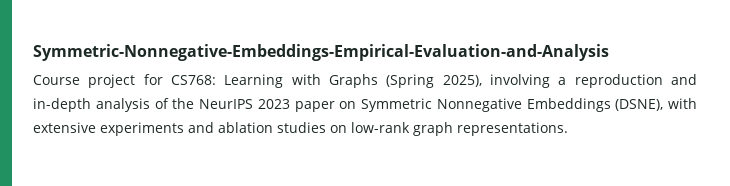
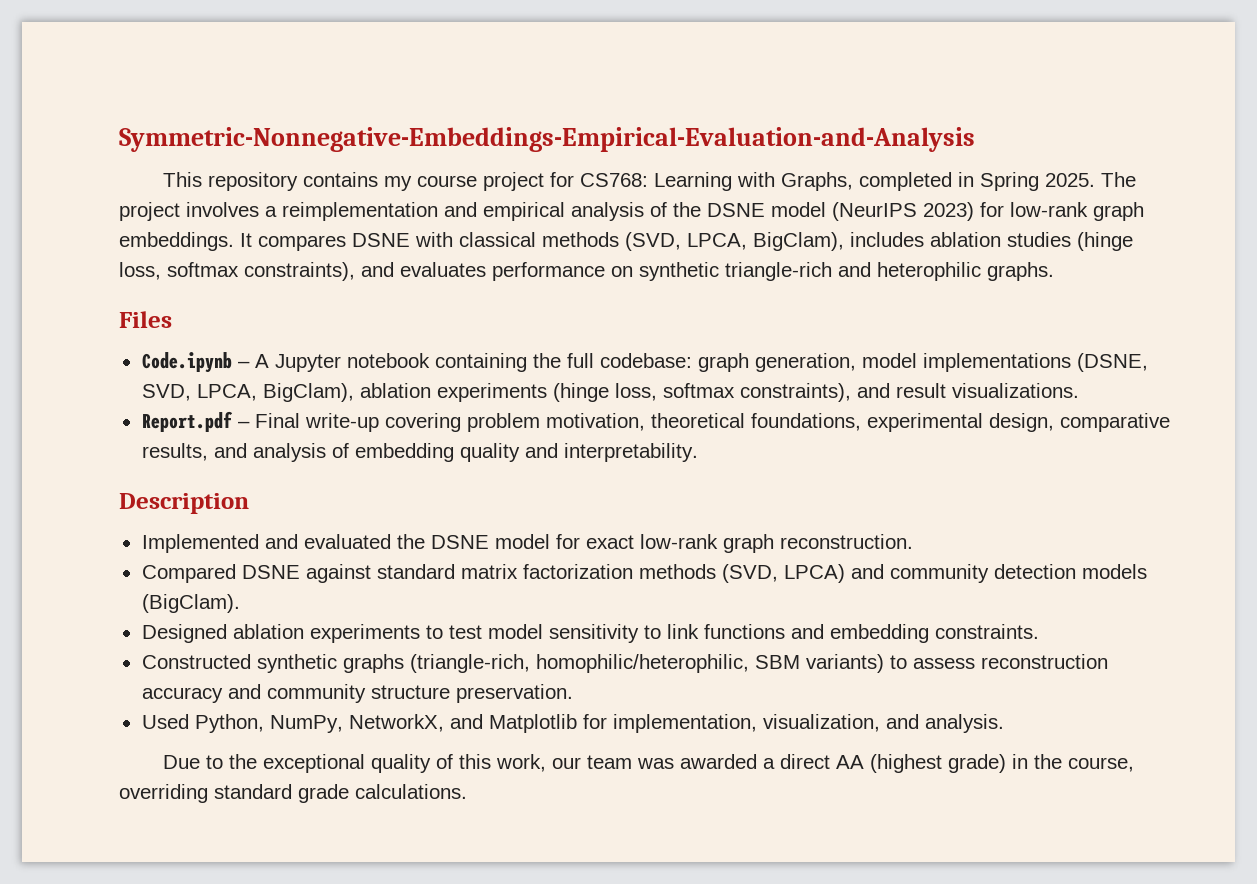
[33,75,80,85] Course -> [163,172,478,191] This repository contains my course
[329,74,698,88] [33,98,697,112] [33,122,568,136] Graphs (Spring 2025), involving a reproduction and in-depth analysis of the NeurIPS 2023 paper on Symmetric Nonnegative Embeddings (DSNE), with extensive experiments and ablation studies on low-rank graph representations. -> [781,172,1137,191] [119,202,1144,221] [119,232,1133,251] [119,262,1054,281] [119,311,172,328] [141,352,1148,373] [141,383,1079,402] [141,411,1170,432] [141,443,698,462] [119,493,249,514] [141,534,913,553] [141,564,1147,583] [141,594,240,613] [141,624,1039,643] [141,654,1108,673] [141,684,573,703] [141,714,1004,733] [163,754,1135,773] [119,784,467,803] Graphs, completed in Spring 2025. The project involves a reimplementation and empirical analysis of the DSNE model (NeurIPS 2023) for low-rank graph embeddings. It compares DSNE with classical methods (SVD, LPCA, BigClam), includes ablation studies (hinge loss, softmax constraints), and evaluates performance on synthetic triangle-rich and heterophilic graphs. // Files // Code.ipynb – A Jupyter notebook containing the full codebase: graph generation, model implementations (DSNE, SVD, LPCA, BigClam), ablation experiments (hinge loss, softmax constraints), and result visualizations. // Report.pdf – Final write-up covering problem motivation, theoretical foundations, experimental design, comparative results, and analysis of embedding quality and interpretability. // Description // Implemented and evaluated the DSNE model for exact low-rank graph reconstruction. // Compared DSNE against standard matrix factorization methods (SVD, LPCA) and community detection models (BigClam). // Designed ablation experiments to test model sensitivity to link functions and embedding constraints. // Constructed synthetic graphs (triangle-rich, homophilic/heterophilic, SBM variants) to assess reconstruction accuracy and community structure preservation. // Used Python, NumPy, NetworkX, and Matplotlib for implementation, visualization, and analysis. // Due to the exceptional quality of this work, our team was awarded a direct AA (highest grade) in the course, overriding standard grade calculations.

